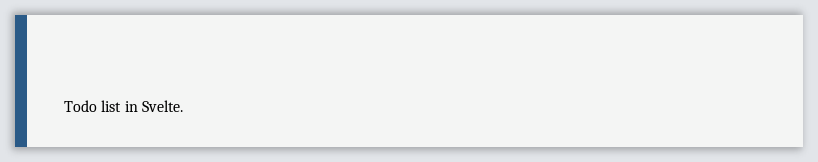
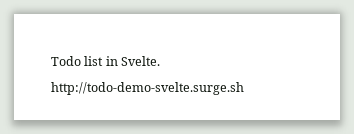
(183, 106) none -> [51,82,244,95] // http://todo-demo-svelte.surge.sh

